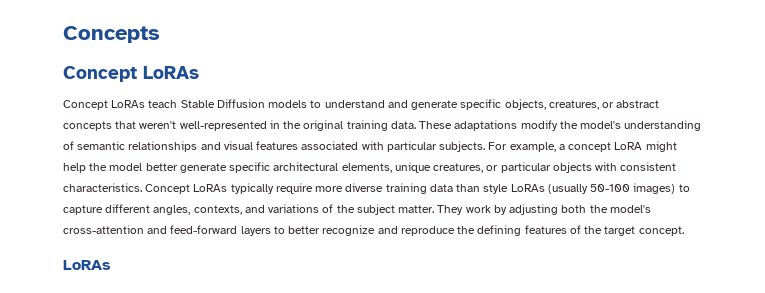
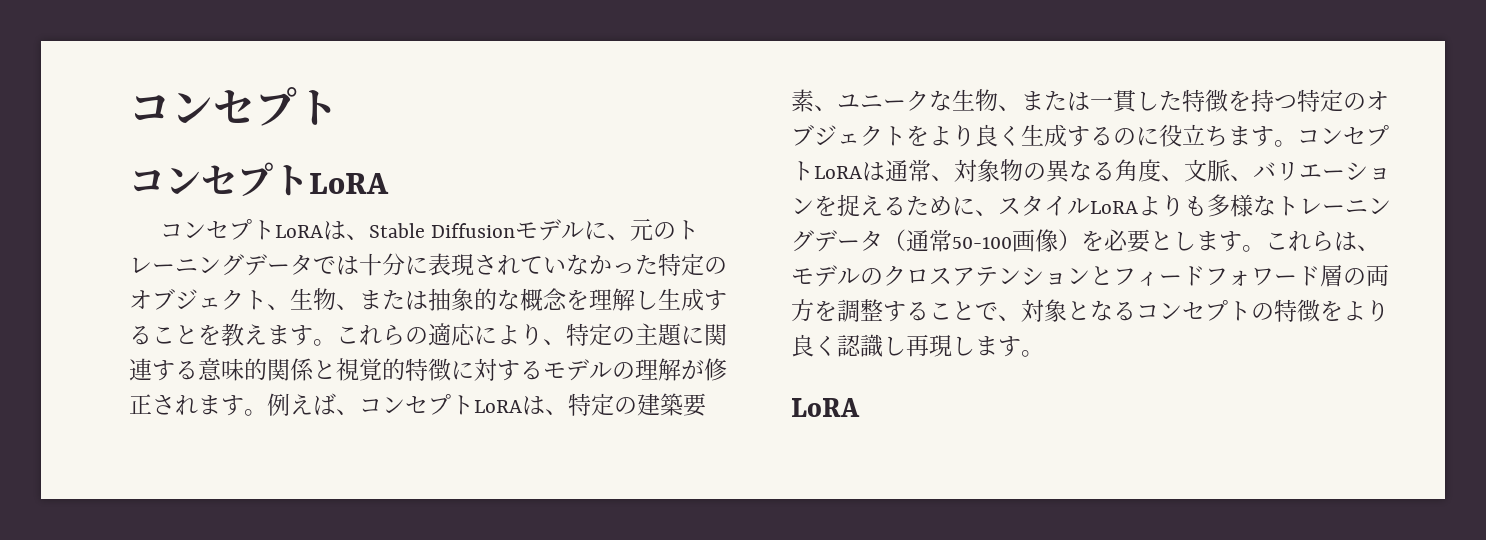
[63,26,160,43] [63,66,199,82] [63,99,660,110] [63,120,702,131] [63,141,677,152] [63,162,677,173] [63,183,690,194] [63,204,651,215] [63,225,684,236] [63,260,111,270] Concepts // Concept LoRAs // Concept LoRAs teach Stable Diffusion models to understand and generate specific objects, creatures, or abstract concepts that weren't well-represented in the original training data. These adaptations modify the model's understanding of semantic relationships and visual features associated with particular subjects. For example, a concept LoRA might help the model better generate specific architectural elements, unique creatures, or particular objects with consistent characteristics. Concept LoRAs typically require more diverse training data than style LoRAs (usually 50-100 images) to capture different angles, contexts, and variations of the subject matter. They work by adjusting both the model's cross-attention and feed-forward layers to better recognize and reproduce the defining features of the target concept. // LoRAs -> [129,87,339,126] [129,162,389,197] [159,218,699,241] [129,253,727,276] [129,288,727,311] [129,323,727,346] [129,358,727,381] [129,393,706,417] [791,89,1389,113] [791,124,1389,147] [791,159,1391,183] [791,194,1391,217] [791,229,1380,253] [791,264,1389,287] [791,299,1389,322] [791,334,1044,357] [791,398,860,417] コンセプト // コンセプトLoRA // コンセプトLoRAは、Stable Diffusionモデルに、元のトレーニングデータでは十分に表現されていなかった特定のオブジェクト、生物、または抽象的な概念を理解し生成することを教えます。これらの適応により、特定の主題に関連する意味的関係と視覚的特徴に対するモデルの理解が修正されます。例えば、コンセプトLoRAは、特定の建築要素、ユニークな生物、または一貫した特徴を持つ特定のオブジェクトをより良く生成するのに役立ちます。コンセプトLoRAは通常、対象物の異なる角度、文脈、バリエーションを捉えるために、スタイルLoRAよりも多様なトレーニングデータ（通常50-100画像）を必要とします。これらは、モデルのクロスアテンションとフィードフォワード層の両方を調整することで、対象となるコンセプトの特徴をより良く認識し再現します。 // LoRA

